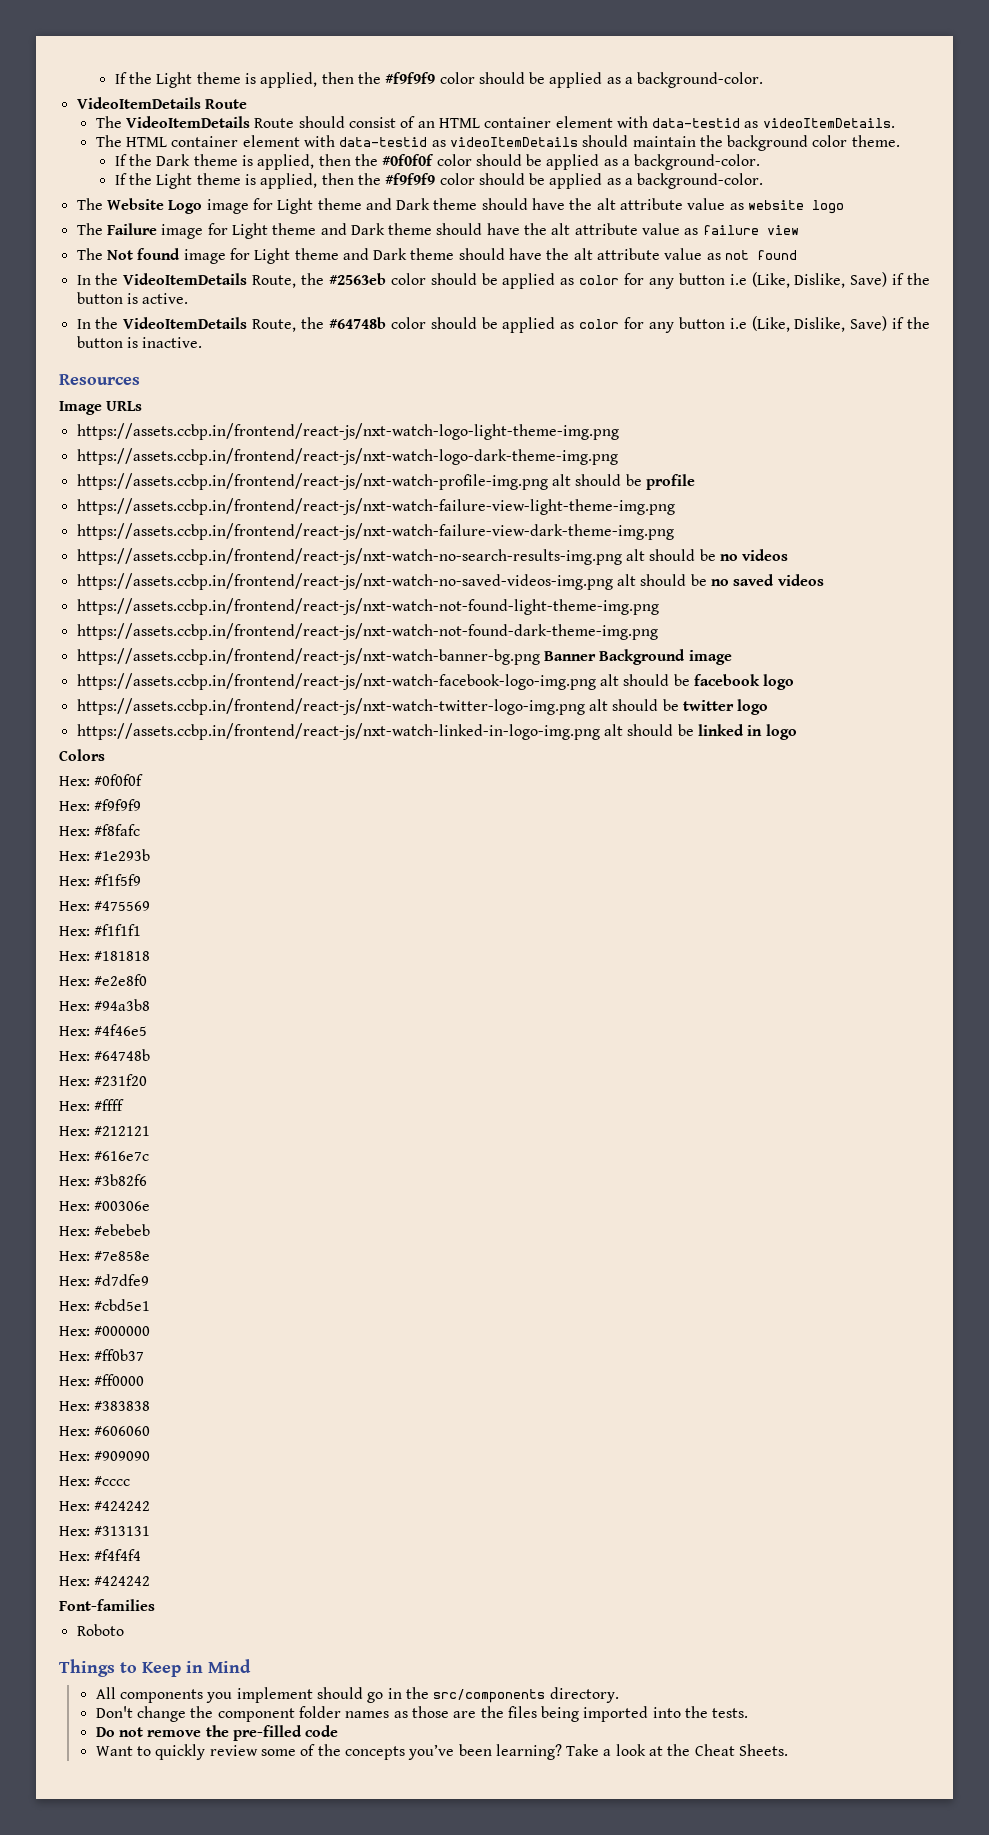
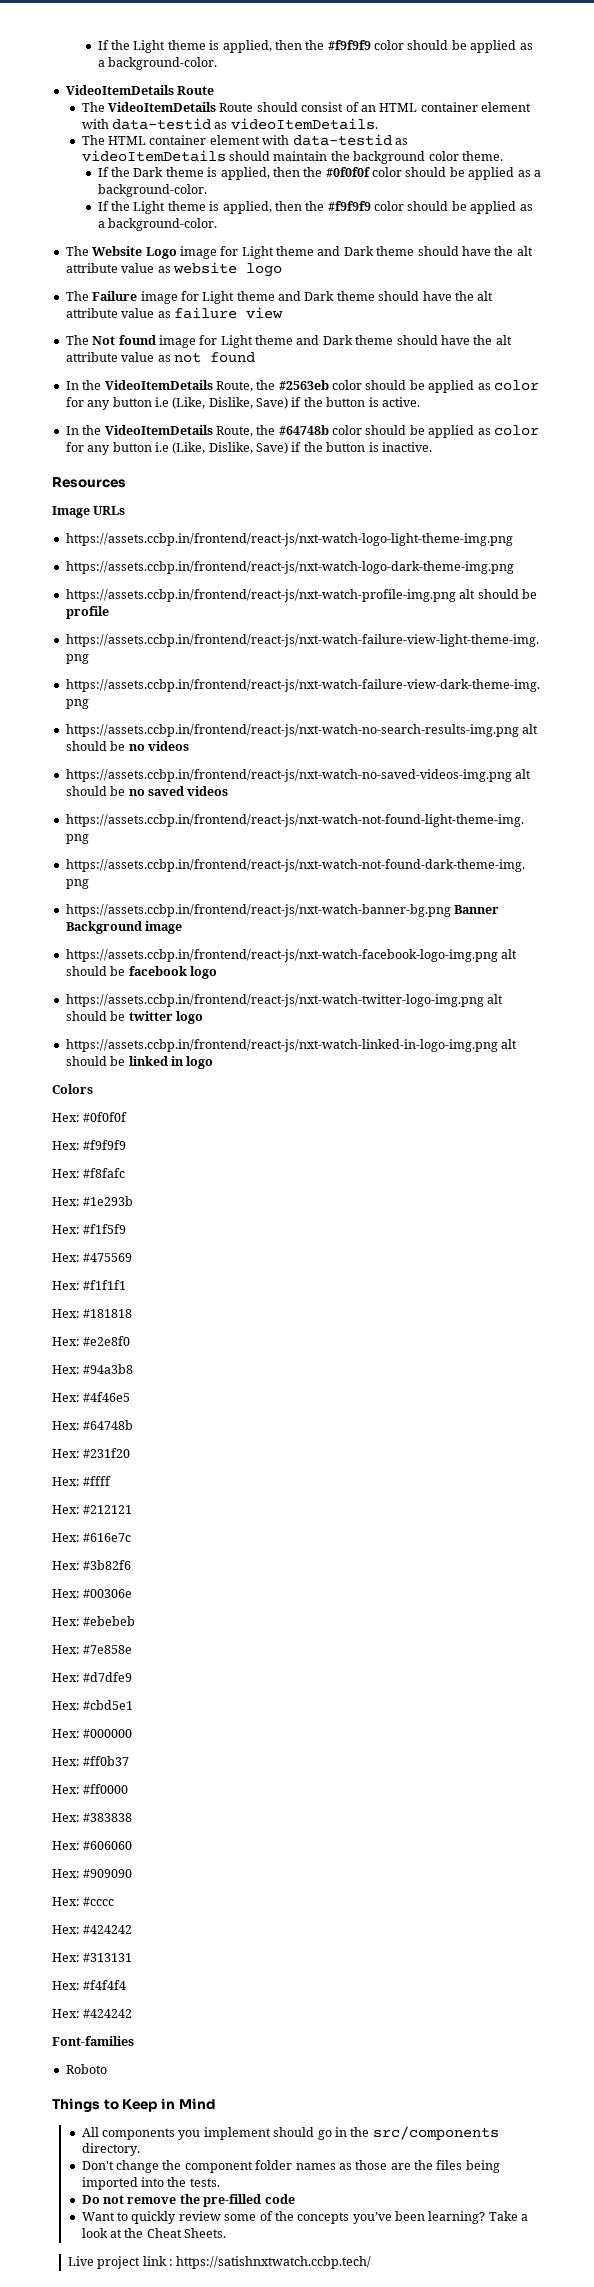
(789, 1750) none -> [67,2256,372,2269] // Live project link : https://satishnxtwatch.ccbp.tech/

